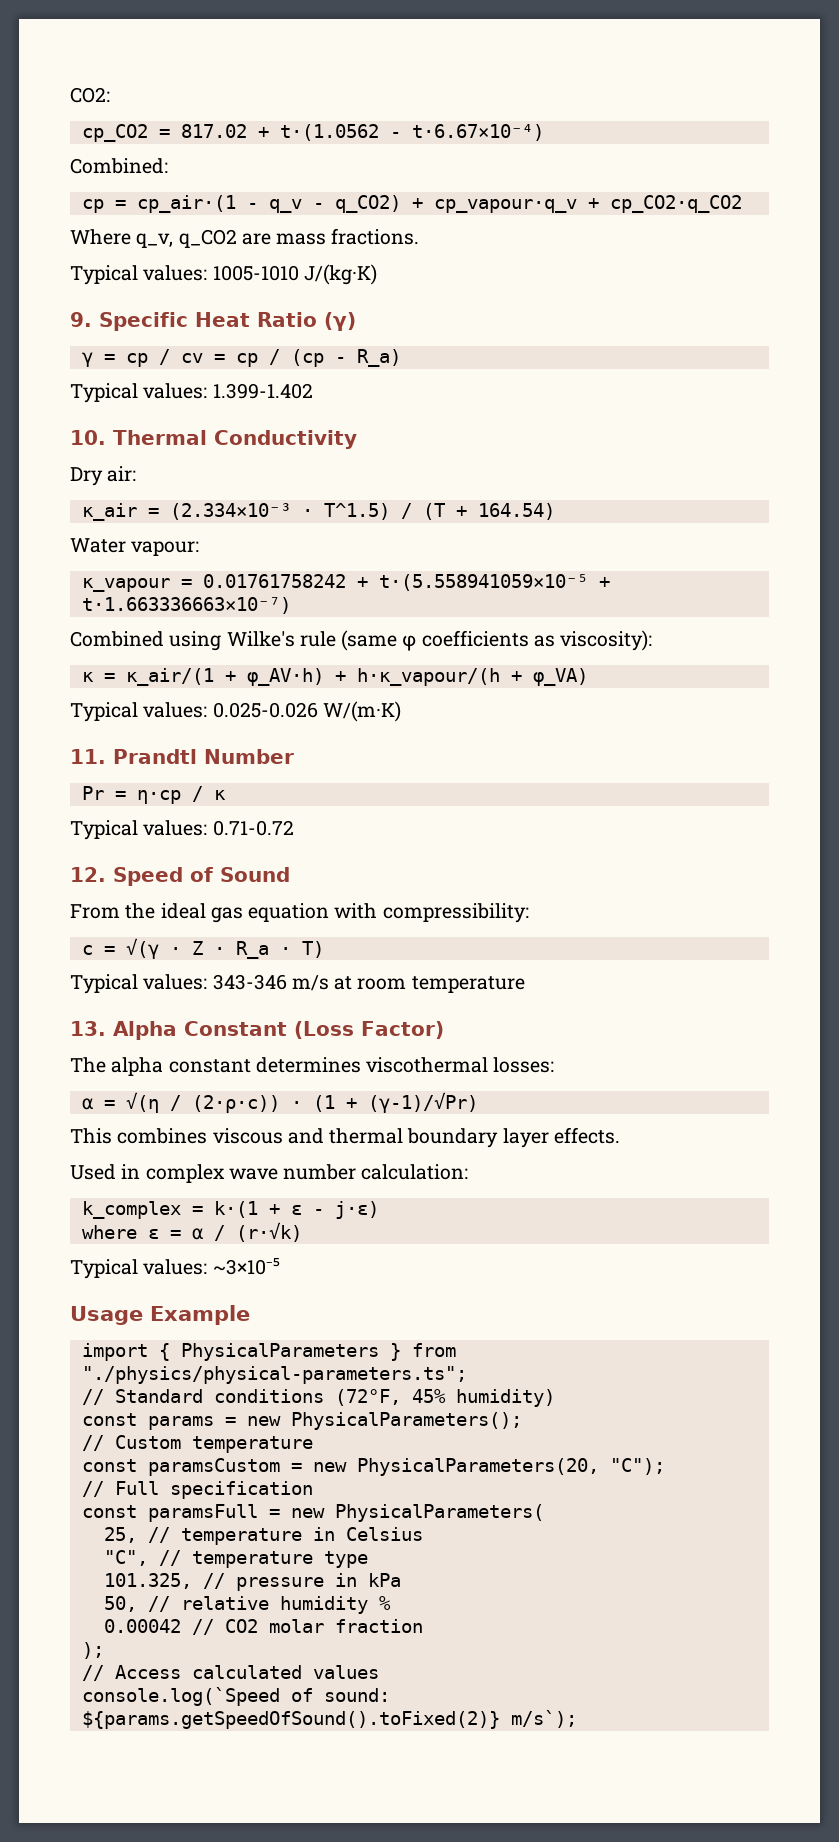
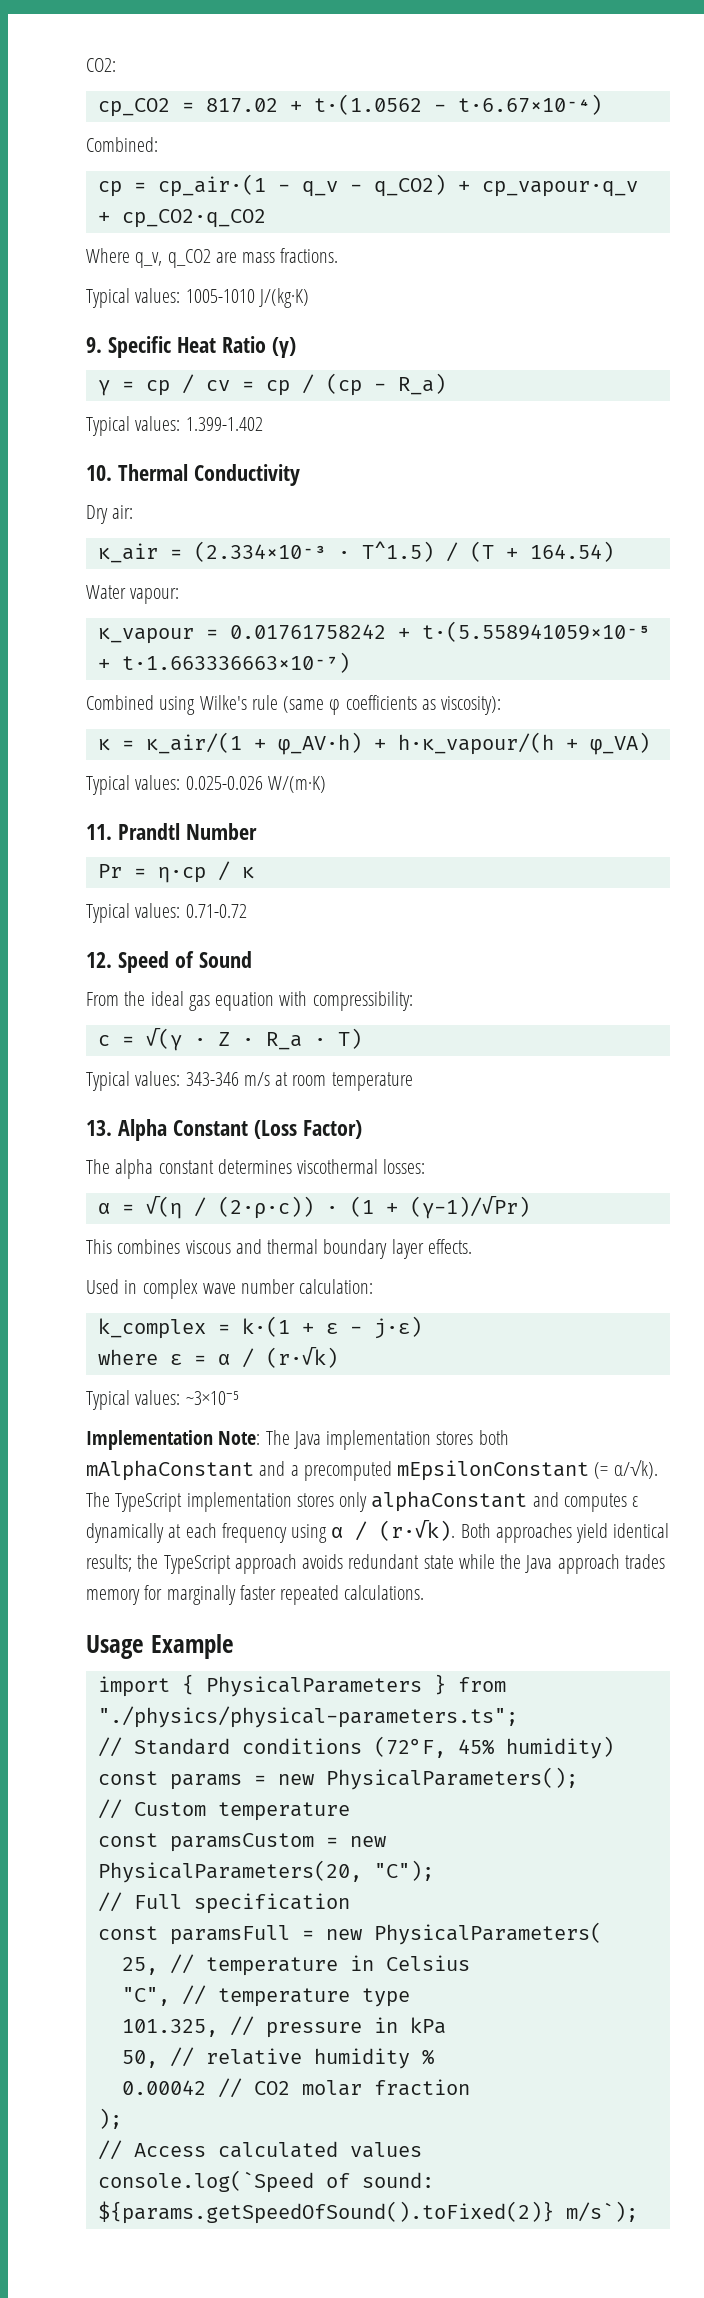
(280, 1266) none -> [86,1430,509,1450] [86,1460,658,1481] [86,1491,639,1512] [86,1520,670,1543] [86,1554,665,1574] [86,1585,425,1605] // Implementation Note: The Java implementation stores both mAlphaConstant and a precomputed mEpsilonConstant (= α/√k). The TypeScript implementation stores only alphaConstant and computes ε dynamically at each frequency using α / (r·√k). Both approaches yield identical results; the TypeScript approach avoids redundant state while the Java approach trades memory for marginally faster repeated calculations.

